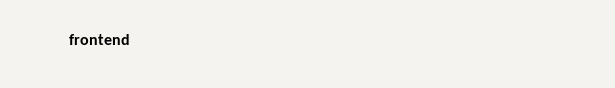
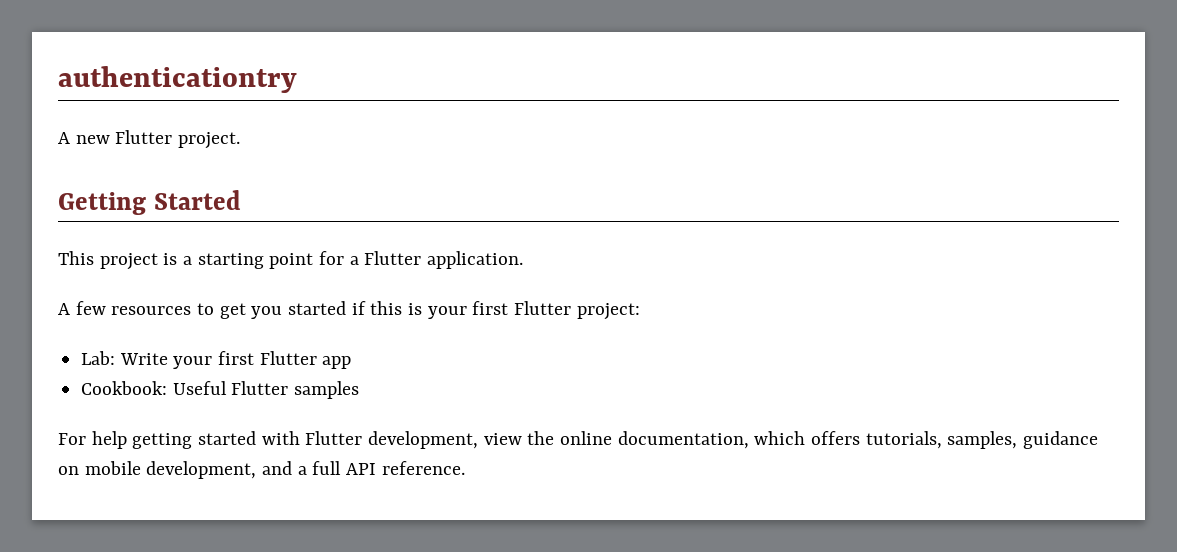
[69,34,130,45] frontend -> [58,66,297,93] [58,130,241,149] [58,190,241,215] [58,251,524,270] [58,301,640,320] [81,351,352,369] [81,381,360,399] [58,431,1099,449] [58,461,465,479] authenticationtry // A new Flutter project. // Getting Started // This project is a starting point for a Flutter application. // A few resources to get you started if this is your first Flutter project: // Lab: Write your first Flutter app // Cookbook: Useful Flutter samples // For help getting started with Flutter development, view the online documentation, which offers tutorials, samples, guidance on mobile development, and a full API reference.

